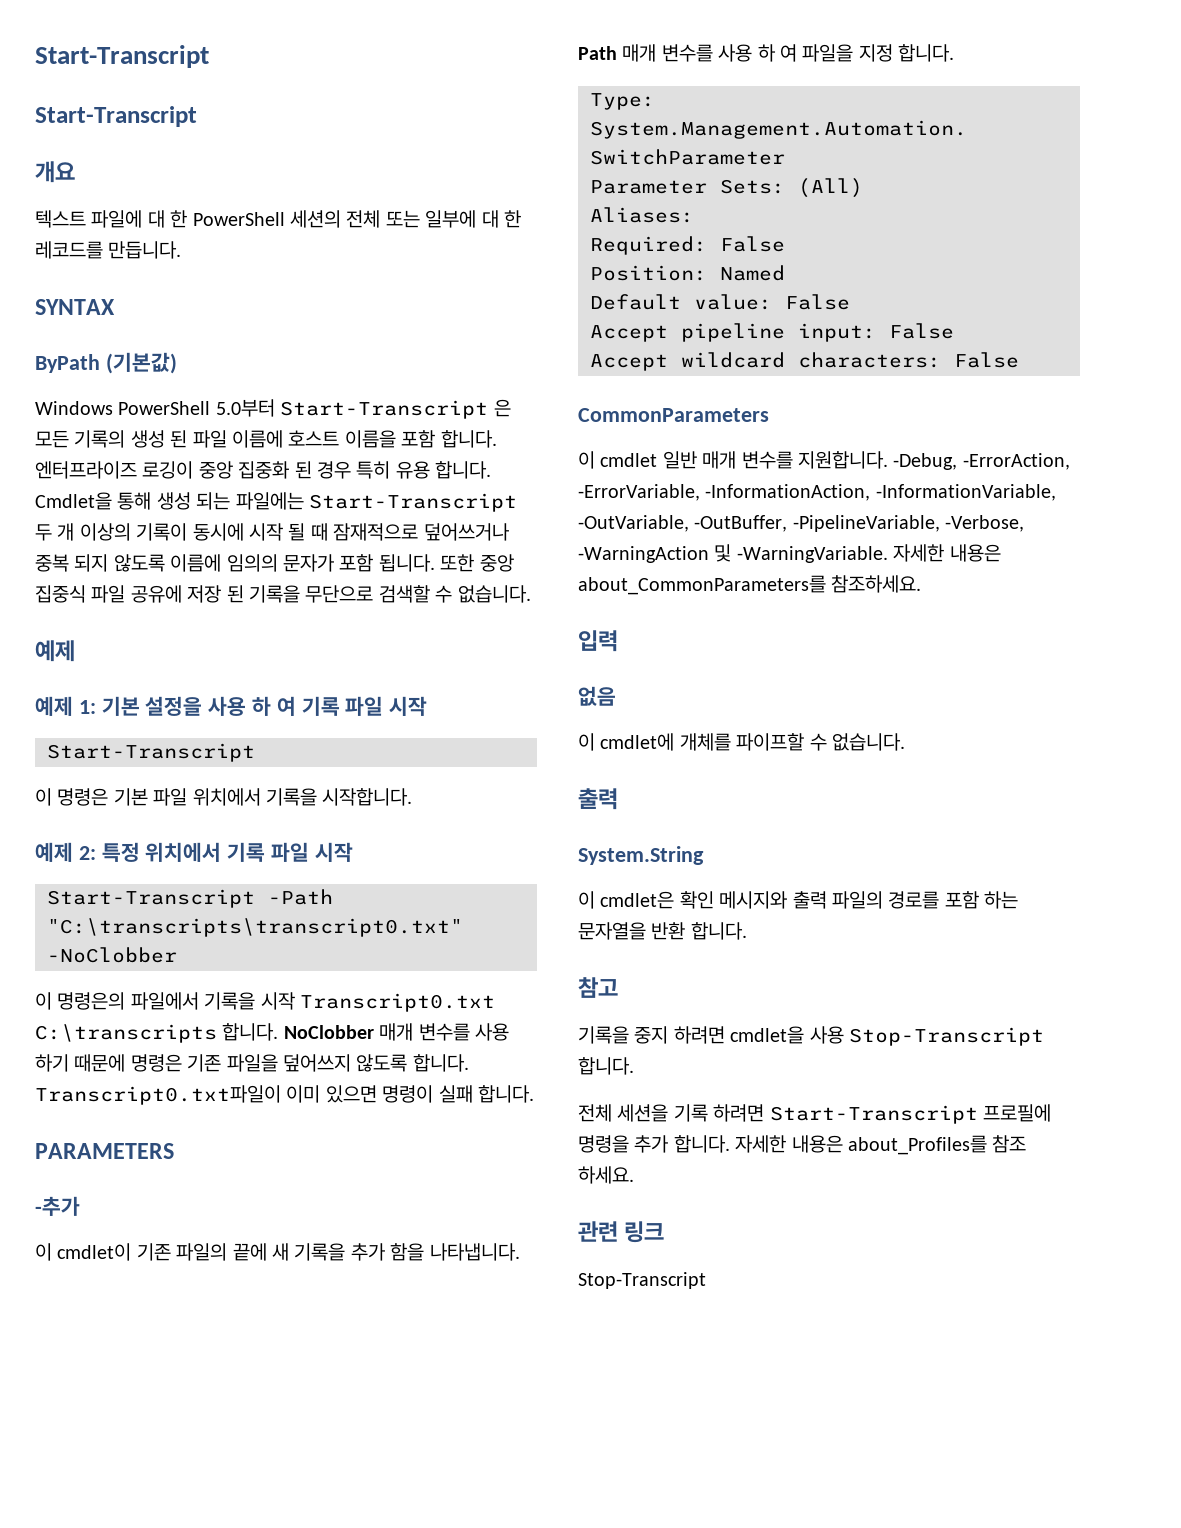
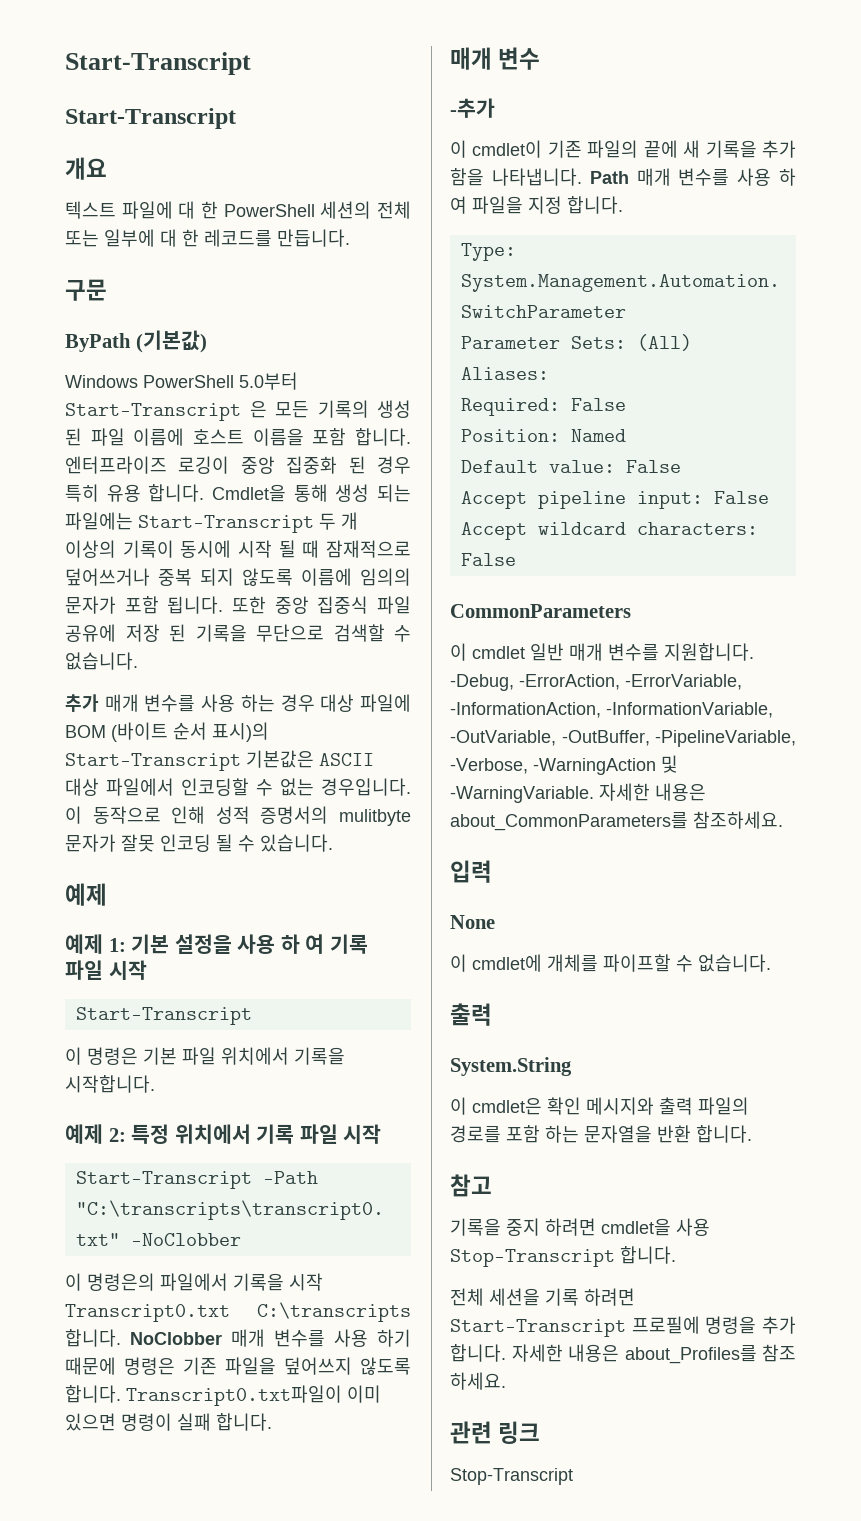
[35,299,115,315] SYNTAX -> [65,279,107,301] 구문
(531, 594) none -> [65,694,412,712] [65,722,269,742] [65,750,374,771] [65,778,411,796] [65,806,411,826] [65,834,333,852] // 추가 매개 변수를 사용 하는 경우 대상 파일에 BOM (바이트 순서 표시)의 Start-Transcript 기본값은 ASCII 대상 파일에서 인코딩할 수 없는 경우입니다. 이 동작으로 인해 성적 증명서의 mulitbyte 문자가 잘못 인코딩 될 수 있습니다.
[35,1143,174,1159] PARAMETERS -> [450,47,541,70] 매개 변수
[578,686,616,706] // 없음 -> [450,915,495,929] // None

